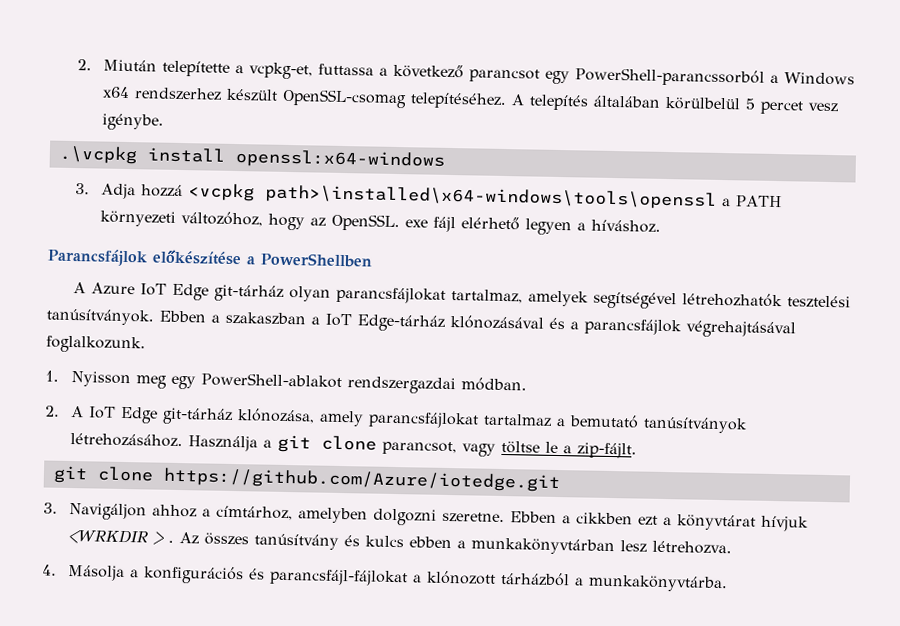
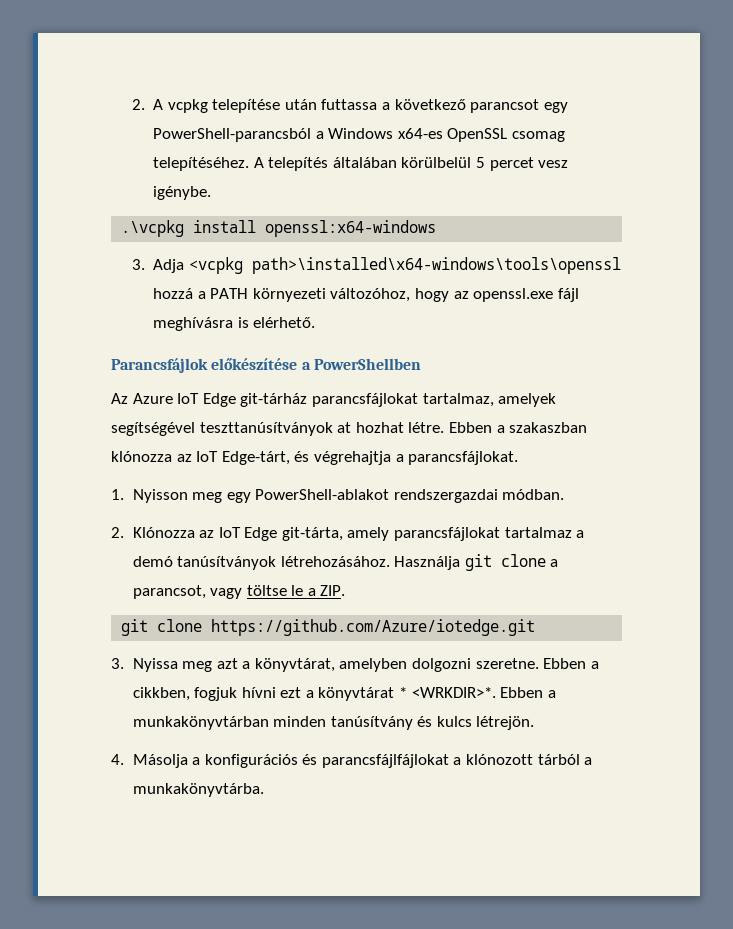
[77,59,314,80] 2. Miután telepítette a vcpkg-et, -> [131,99,317,113] 2. A vcpkg telepítése után
[575,67,766,87] PowerShell-parancssorból -> [152,128,311,142] PowerShell-parancsból
[102,86,408,109] x64 rendszerhez készült OpenSSL-csomag -> [397,128,565,142] x64-es OpenSSL csomag
[141,184,184,198] hozzá -> (184, 266) none
(718, 197) none -> [152,288,193,299] hozzá
[331,213,662,236] OpenSSL. exe fájl elérhető legyen a híváshoz. -> [473,288,579,302] [152,317,316,331] openssl.exe fájl meghívásra is elérhető.
[72,282,86,294] A -> [111,393,128,404] Az
[288,286,331,302] olyan -> (308, 400) none
[681,292,851,309] [46,308,796,339] [46,335,146,354] létrehozhatók tesztelési tanúsítványok. Ebben a szakaszban a IoT Edge-tárház klónozásával és a parancsfájlok végrehajtásával foglalkozunk. -> [199,422,588,436] [111,451,519,465] teszttanúsítványok at hozhat létre. Ebben a szakaszban klónozza az IoT Edge-tárt, és végrehajtja a parancsfájlokat.
[71,406,316,426] A IoT Edge git-tárház klónozása, -> [132,527,343,541] Klónozza az IoT Edge git-tárta,
[569,414,640,429] bemutató -> [132,556,173,567] demó
[263,434,378,453] a git clone -> [464,554,559,571] git clone a
[577,442,638,459] zip-fájlt. -> [320,585,346,596] ZIP.
[69,502,294,521] Navigáljon ahhoz a címtárhoz, -> [132,658,335,672] Nyissa meg azt a könyvtárat,
[576,512,810,532] [68,528,733,556] cikkben ezt a könyvtárat hívjuk <WRKDIR > . Az összes tanúsítvány és kulcs ebben a munkakönyvtárban lesz létrehozva. -> [132,687,556,701] [132,716,535,730] cikkben, fogjuk hívni ezt a könyvtárat * <WRKDIR>*. Ebben a munkakönyvtárban minden tanúsítvány és kulcs létrejön.
[269,568,409,587] parancsfájl-fájlokat -> [321,754,449,768] parancsfájlfájlokat
[500,571,571,587] tárházból -> [537,754,580,765] tárból

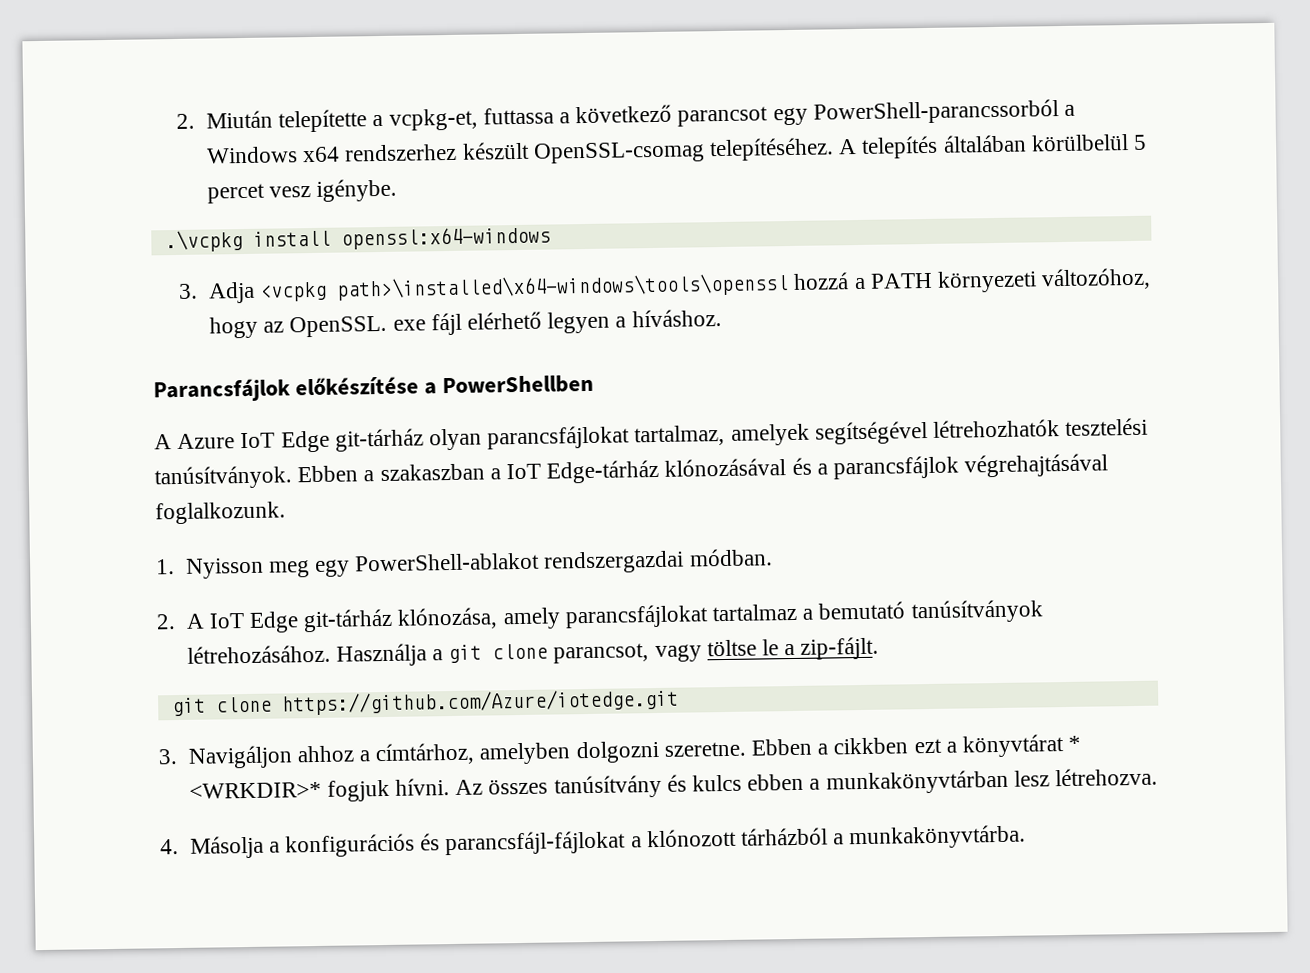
[131,99,317,113] 2. A vcpkg telepítése után -> [176,108,478,133] 2. Miután telepítette a vcpkg-et,
[152,128,311,142] PowerShell-parancsból -> [812,99,1059,125] PowerShell-parancssorból
[397,128,565,142] x64-es OpenSSL csomag -> [302,141,705,164] x64 rendszerhez készült OpenSSL-csomag
[473,288,579,302] [152,317,316,331] openssl.exe fájl meghívásra is elérhető. -> [289,309,722,338] OpenSSL. exe fájl elérhető legyen a híváshoz.
[111,393,128,404] Az -> [154,434,172,450] A
(308, 400) none -> [429,428,483,451] olyan
[199,422,588,436] [111,451,519,465] teszttanúsítványok at hozhat létre. Ebben a szakaszban klónozza az IoT Edge-tárt, és végrehajtja a parancsfájlokat. -> [933,417,1149,438] [154,453,1109,490] [155,501,286,525] létrehozhatók tesztelési tanúsítványok. Ebben a szakaszban a IoT Edge-tárház klónozásával és a parancsfájlok végrehajtásával foglalkozunk.
[132,527,343,541] Klónozza az IoT Edge git-tárta, -> [185,607,499,633] A IoT Edge git-tárház klónozása,
[132,556,173,567] demó -> [818,601,906,620] bemutató
[464,554,559,571] git clone a -> [431,643,549,664] a git clone
[320,585,346,596] ZIP. -> [800,636,880,660] zip-fájlt.
[132,658,335,672] Nyissa meg azt a könyvtárat, -> [187,742,476,769] Navigáljon ahhoz a címtárhoz,
[132,687,276,701] cikkben, fogjuk hívni -> [833,737,909,755] cikkben
[411,687,556,698] [132,716,535,730] <WRKDIR>*. Ebben a munkakönyvtárban minden tanúsítvány és kulcs létrejön. -> [188,767,1159,802] <WRKDIR>* fogjuk hívni. Az összes tanúsítvány és kulcs ebben a munkakönyvtárban lesz létrehozva.
[321,754,449,768] parancsfájlfájlokat -> [445,830,627,856] parancsfájl-fájlokat
[537,754,580,765] tárból -> [740,827,828,846] tárházból

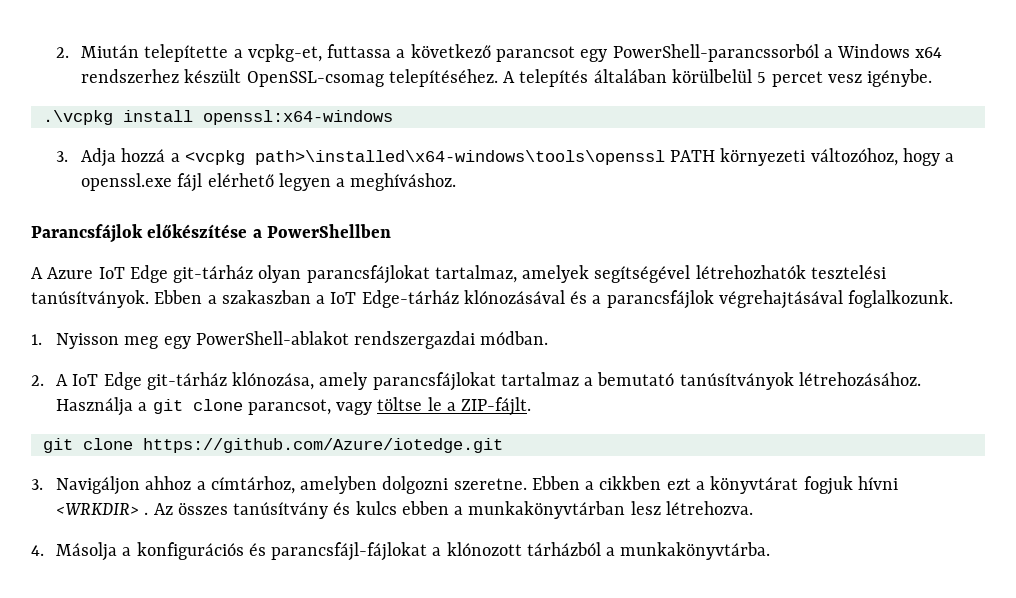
[259,272,866,302] <vcpkg path>\installed\x64-windows\tools\openssl hozzá a -> [121,148,665,165] hozzá a <vcpkg path>\installed\x64-windows\tools\openssl
[263,315,426,338] az OpenSSL. exe -> [945,153,955,162] [81,173,173,191] a openssl.exe
[631,309,722,328] híváshoz. -> [350,173,457,191] meghíváshoz.
[800,636,880,660] zip-fájlt. -> [461,397,532,416] ZIP-fájlt.
[1068,735,1082,751] [188,778,450,802] * <WRKDIR>* fogjuk hívni. -> [803,476,898,495] [56,503,149,515] fogjuk hívni <WRKDIR> .

